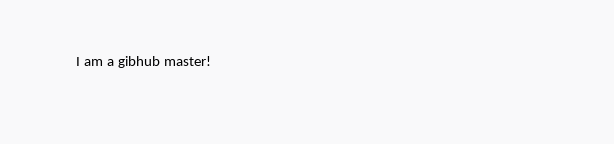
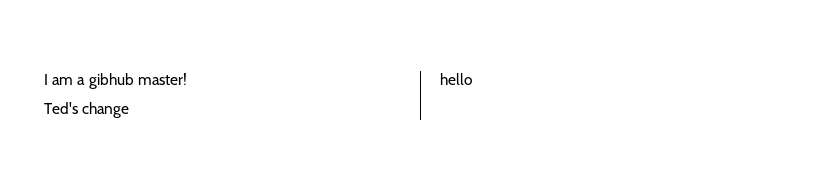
(211, 61) none -> [44,102,130,118] [440,73,473,85] // Ted's change // hello

